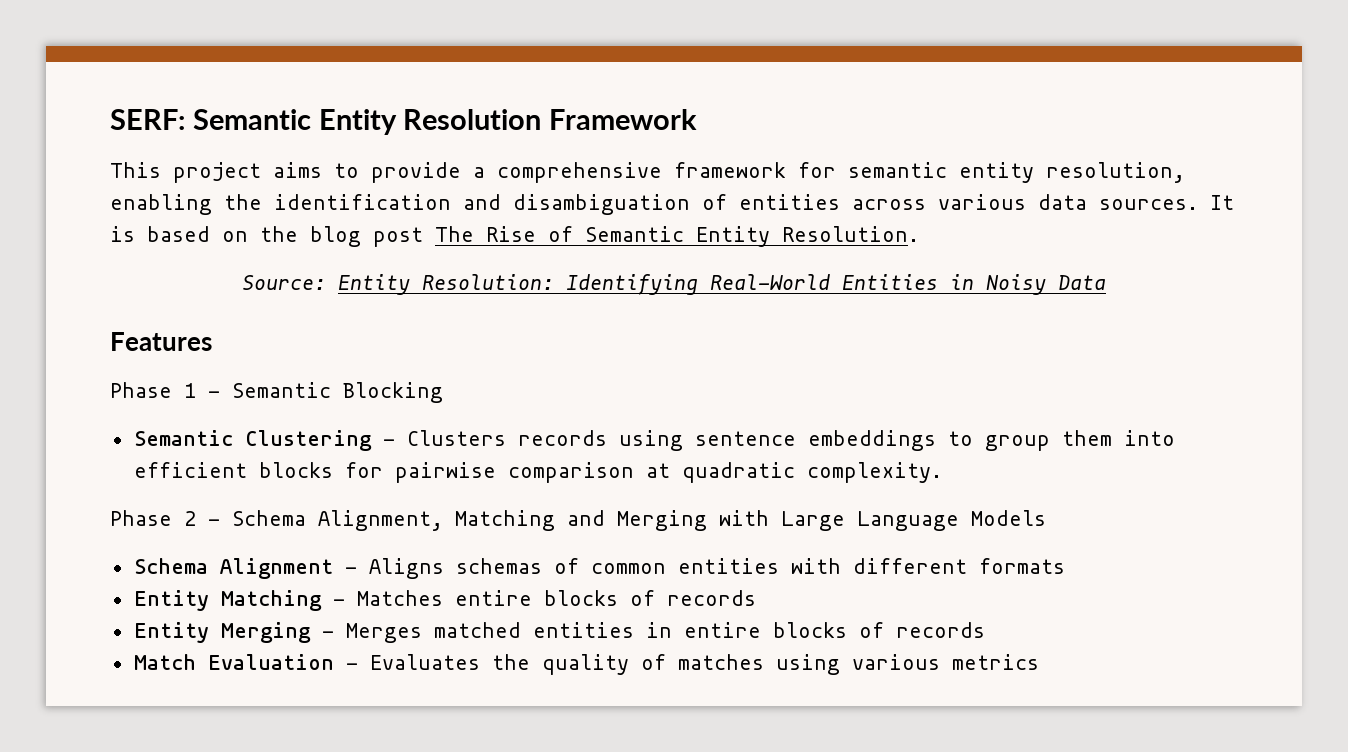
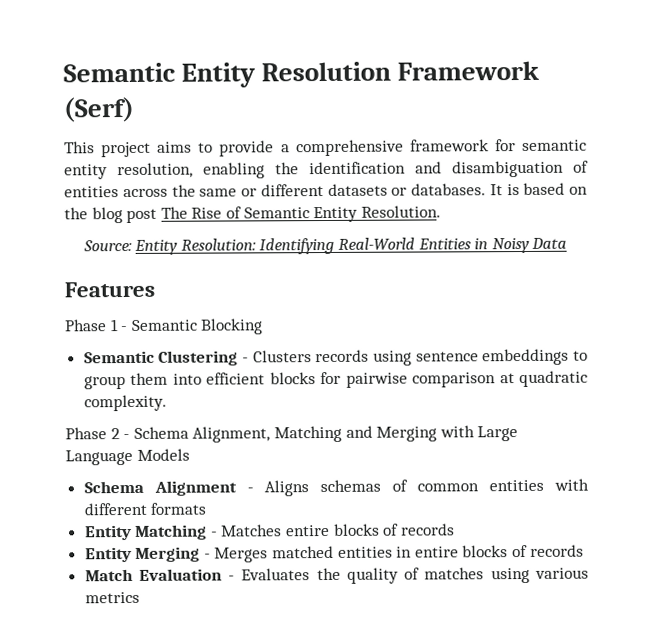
[110,109,185,130] SERF: -> (63, 72) none
(698, 119) none -> [63,96,134,123] (Serf)
[938,194,1198,210] various data sources. -> [171,183,486,197] the same or different datasets or databases.

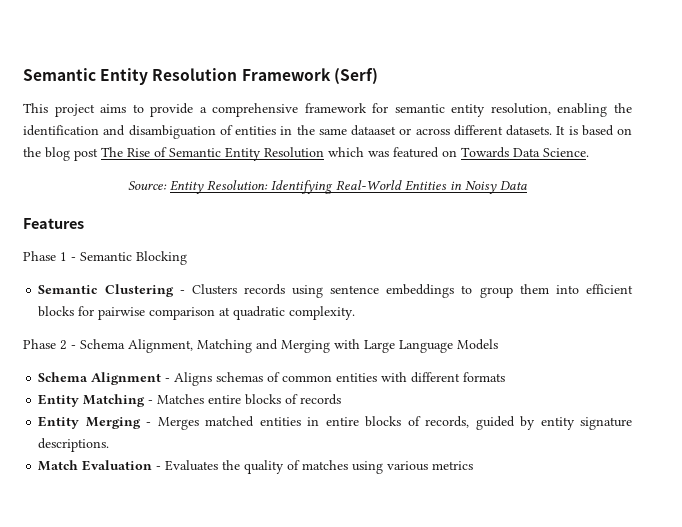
[122,188,168,198] across -> [280,126,293,135] in
[241,183,486,197] or different datasets or databases. -> [351,125,552,136] dataaset or across different datasets.
[360,205,441,218] Resolution. -> [264,147,589,158] Resolution which was featured on Towards Data Science.
[529,544,584,557] records -> [425,416,633,430] [38,438,110,452] records, guided by entity signature descriptions.

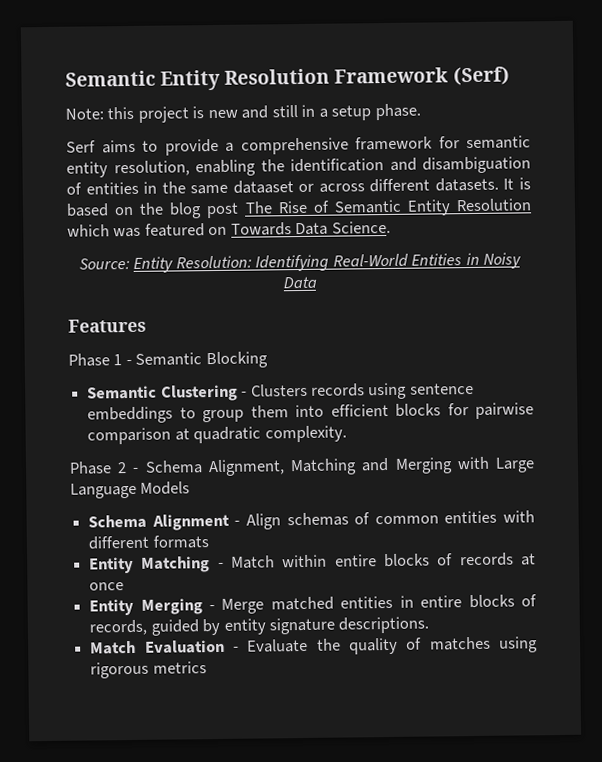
[23,103,95,117] This project -> [65,103,421,123] [66,140,96,153] Note: this project is new and still in a setup phase. // Serf
[174,372,213,386] Aligns -> [245,513,281,530] Align
[157,394,205,404] Matches -> [231,554,328,569] Match within
(342, 399) none -> [521,553,536,566] [89,582,125,591] at once
[157,417,199,430] Merges -> [221,598,265,614] Merge
[165,460,219,471] Evaluates -> [247,638,309,653] Evaluate
[387,461,429,471] various -> [90,661,150,679] rigorous

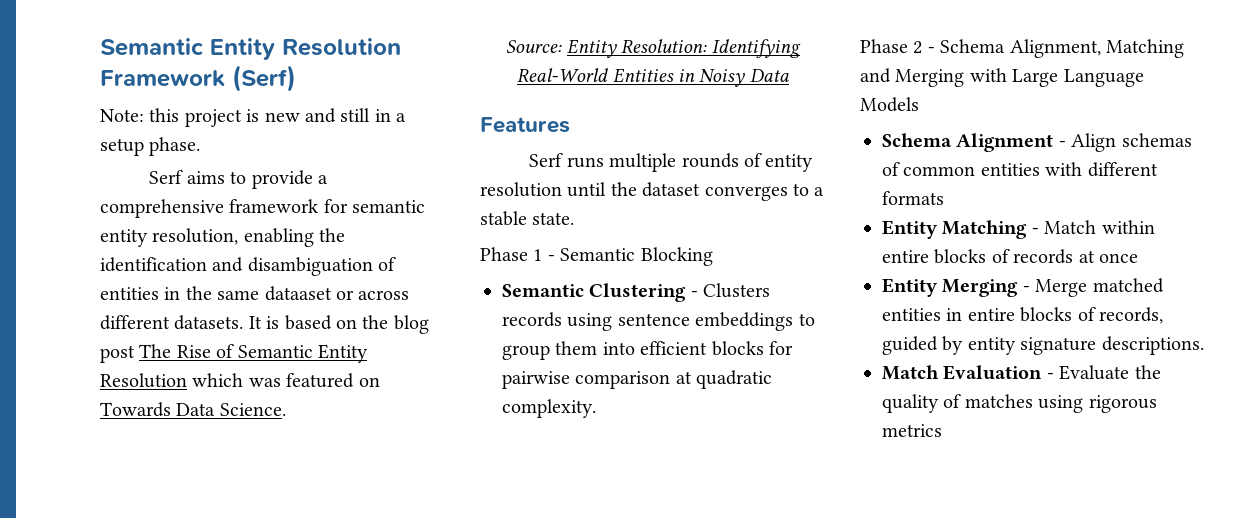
(147, 325) none -> [529,153,814,172] [480,182,825,201] [480,211,575,226] // Serf runs multiple rounds of entity resolution until the dataset converges to a stable state.

